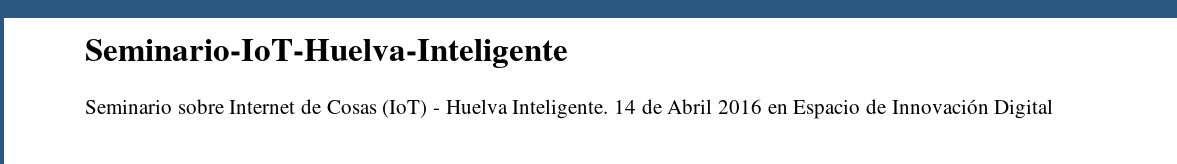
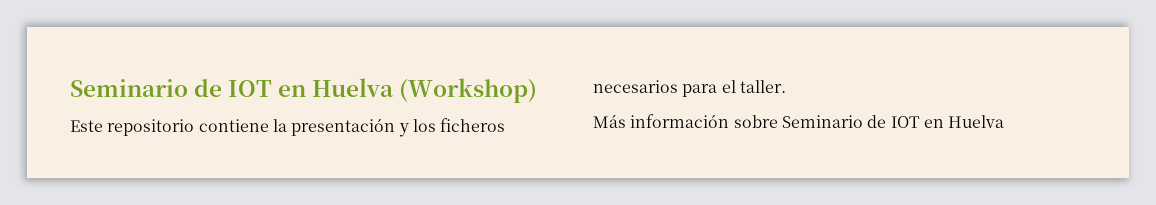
[85,39,568,68] [85,99,1054,119] Seminario-IoT-Huelva-Inteligente // Seminario sobre Internet de Cosas (IoT) - Huelva Inteligente. 14 de Abril 2016 en Espacio de Innovación Digital -> [70,78,538,103] [70,118,506,137] [593,80,786,97] [593,114,1005,128] Seminario de IOT en Huelva (Workshop) // Este repositorio contiene la presentación y los ficheros necesarios para el taller. // Más información sobre Seminario de IOT en Huelva

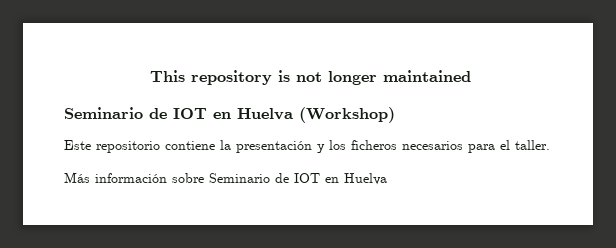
(70, 88) none -> [150,70,471,85] This repository is not longer maintained //

